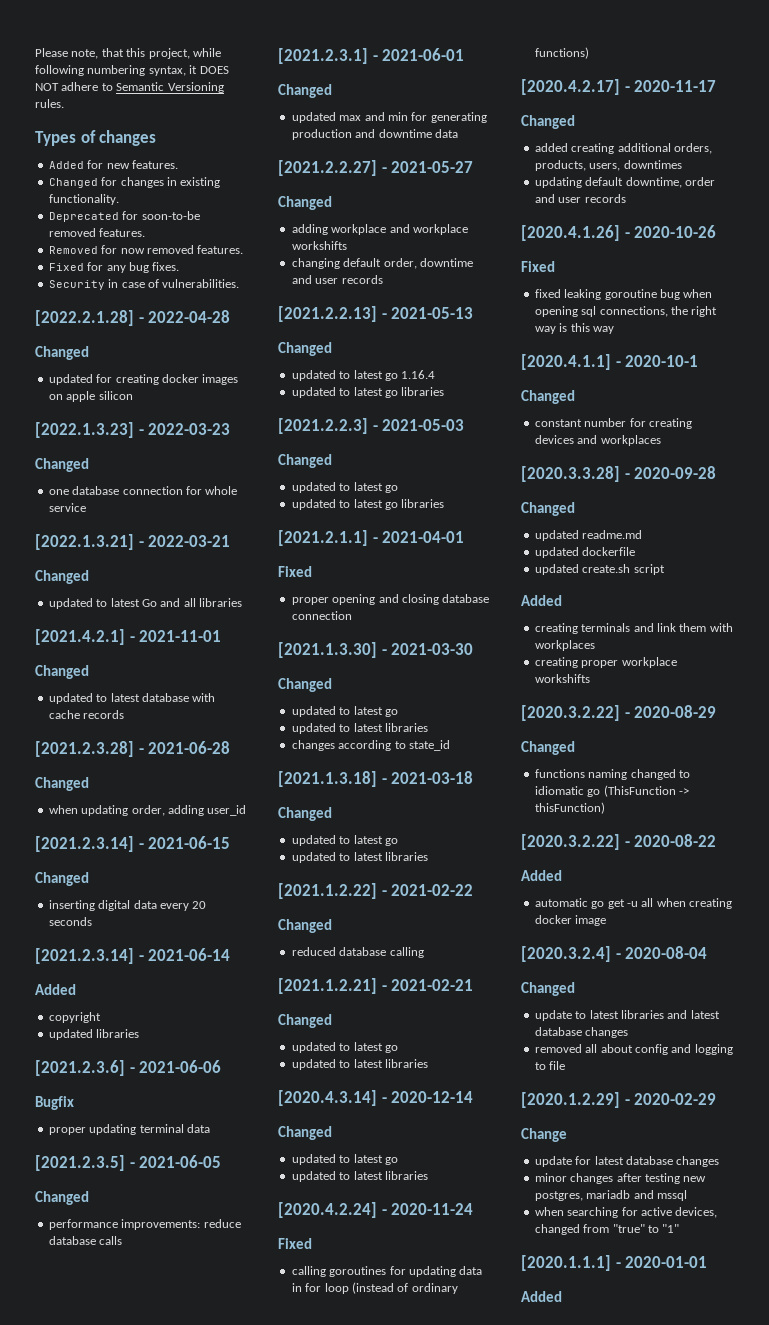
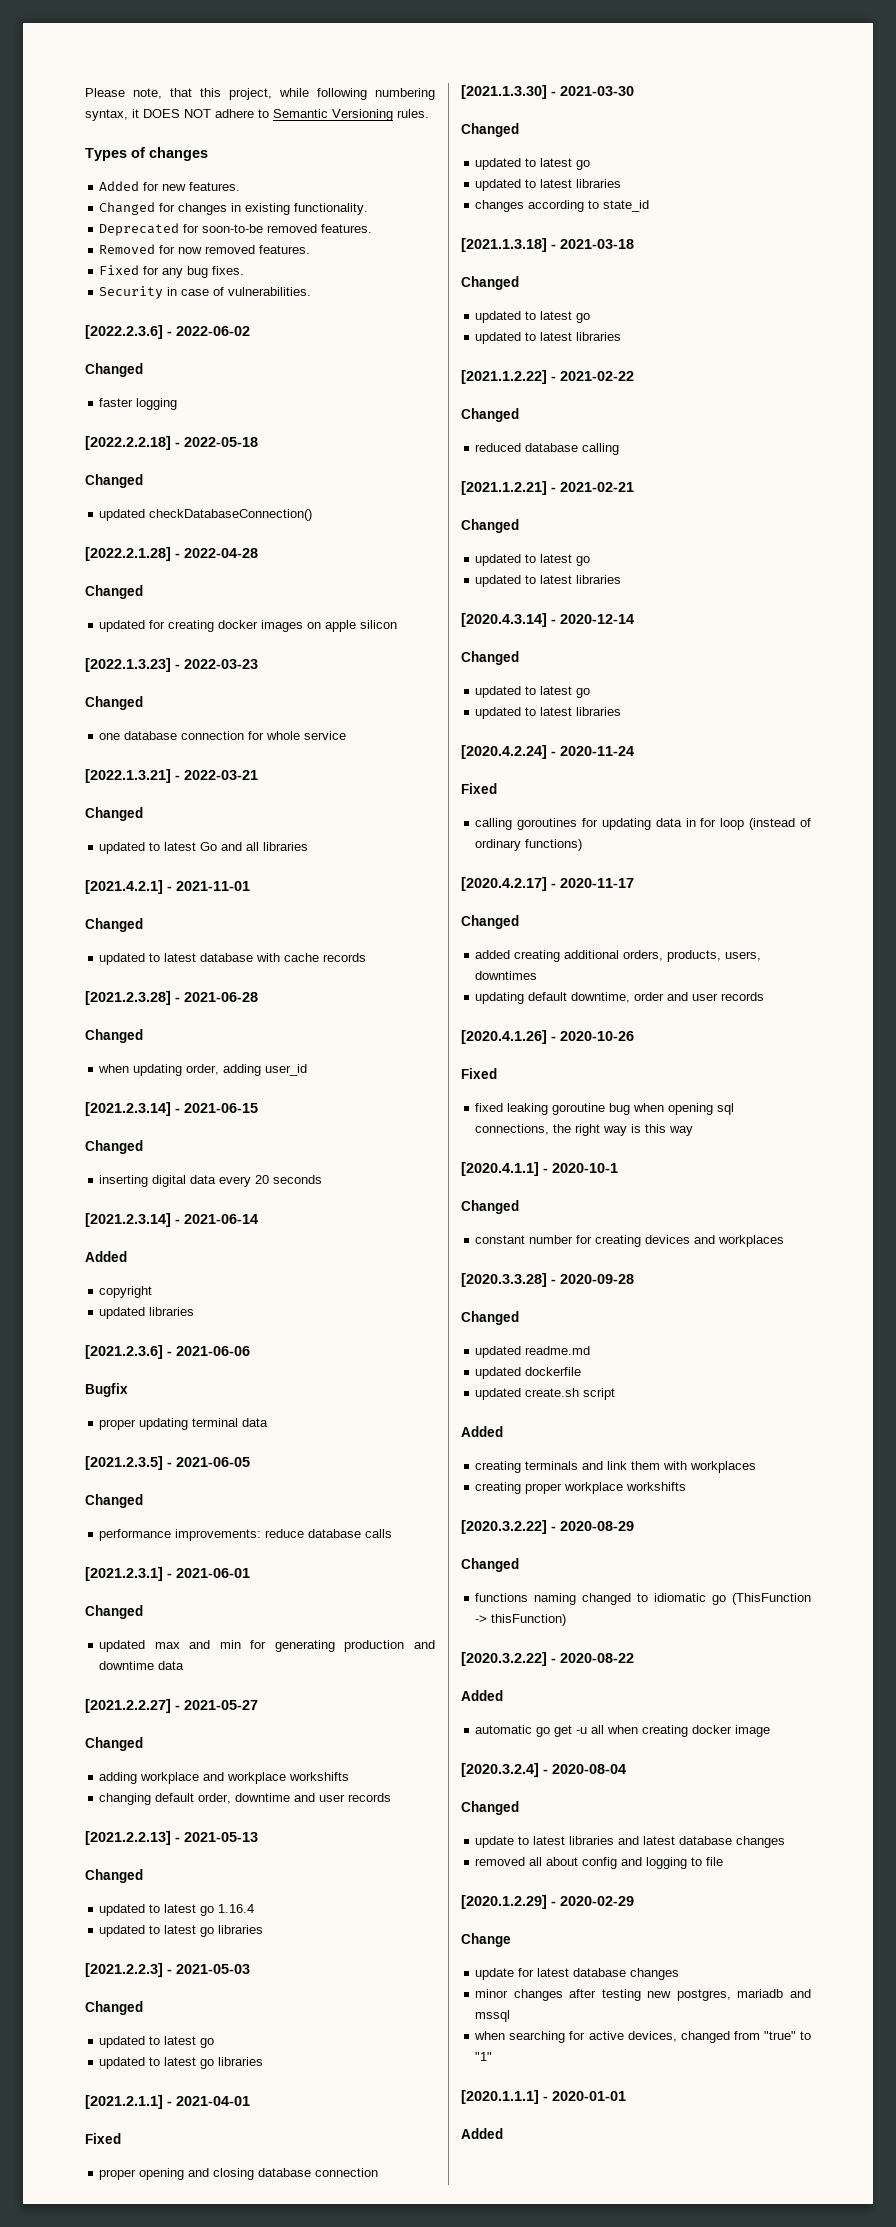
(240, 283) none -> [85,325,250,339] [85,363,143,377] [99,398,178,410] [85,436,258,450] [85,474,143,488] [99,509,313,521] // [2022.2.3.6] - 2022-06-02 // Changed // faster logging // [2022.2.2.18] - 2022-05-18 // Changed // updated checkDatabaseConnection()

